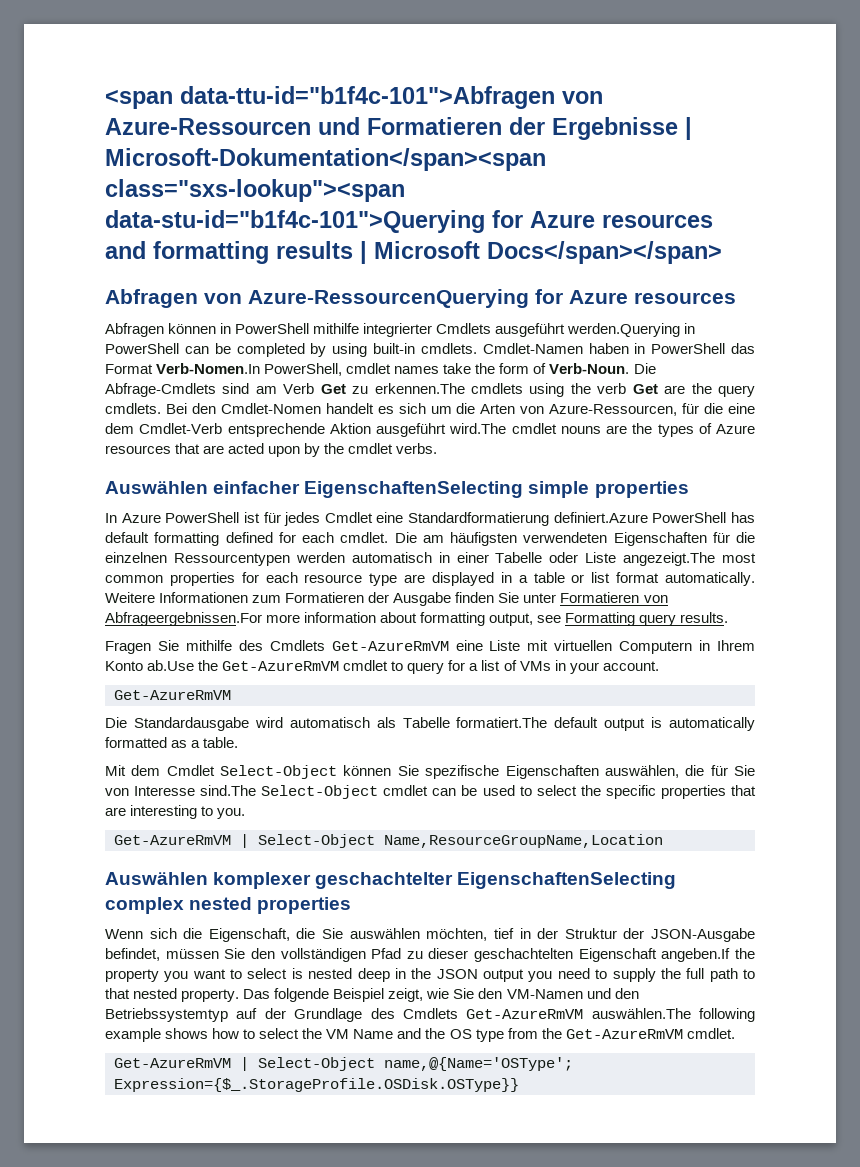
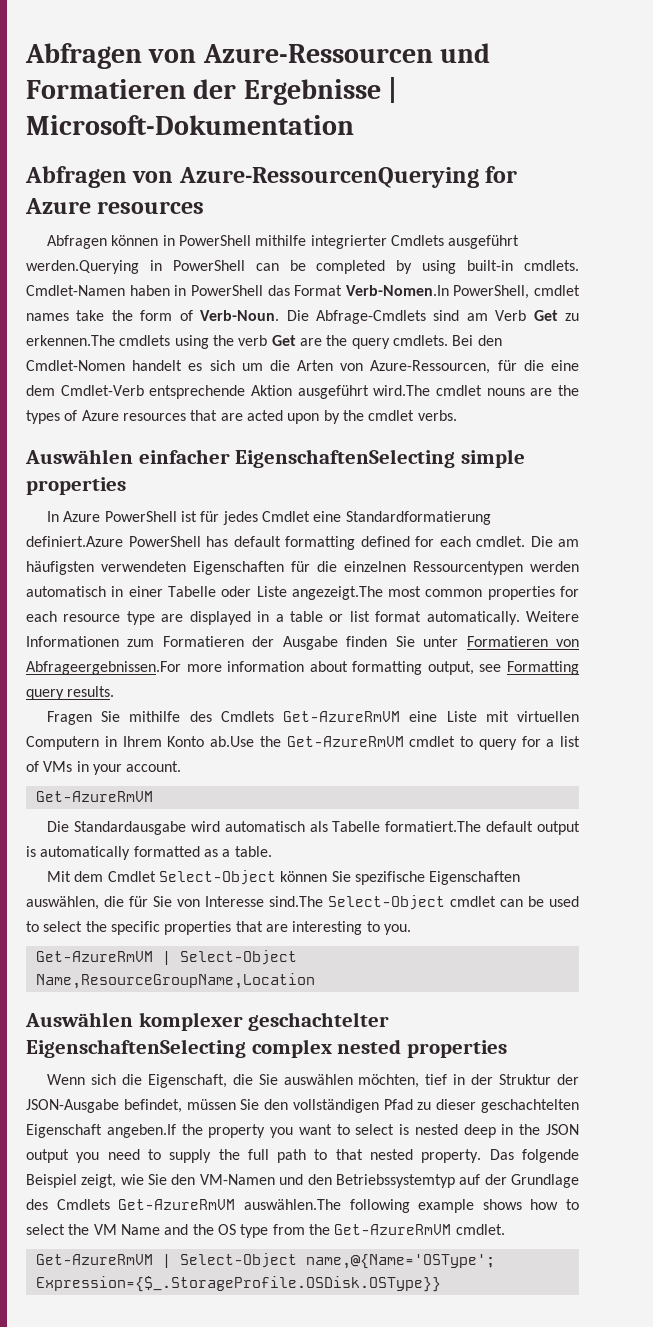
[105,86,555,109] <span data-ttu-id="b1f4c-101">Abfragen -> [25,43,142,69] Abfragen
[105,148,546,171] [105,179,405,202] [105,210,713,233] [105,241,722,264] Microsoft-Dokumentation</span><span class="sxs-lookup"><span data-stu-id="b1f4c-101">Querying for Azure resources and formatting results | Microsoft Docs</span></span> -> [26,115,354,135] Microsoft-Dokumentation

